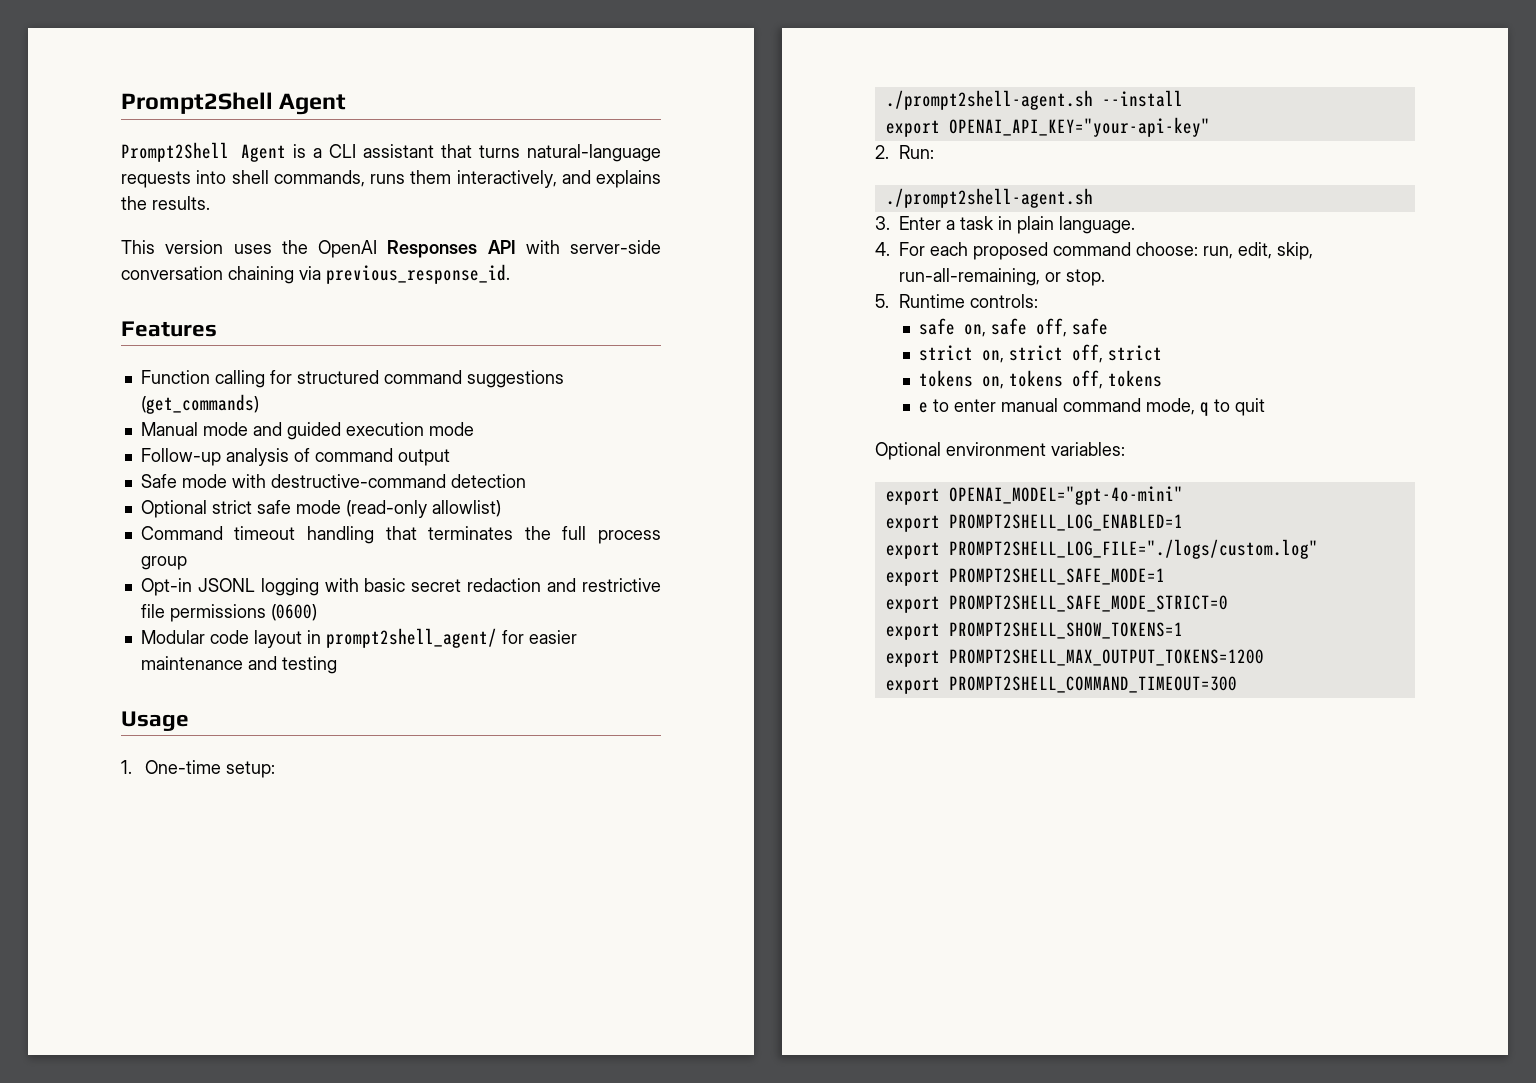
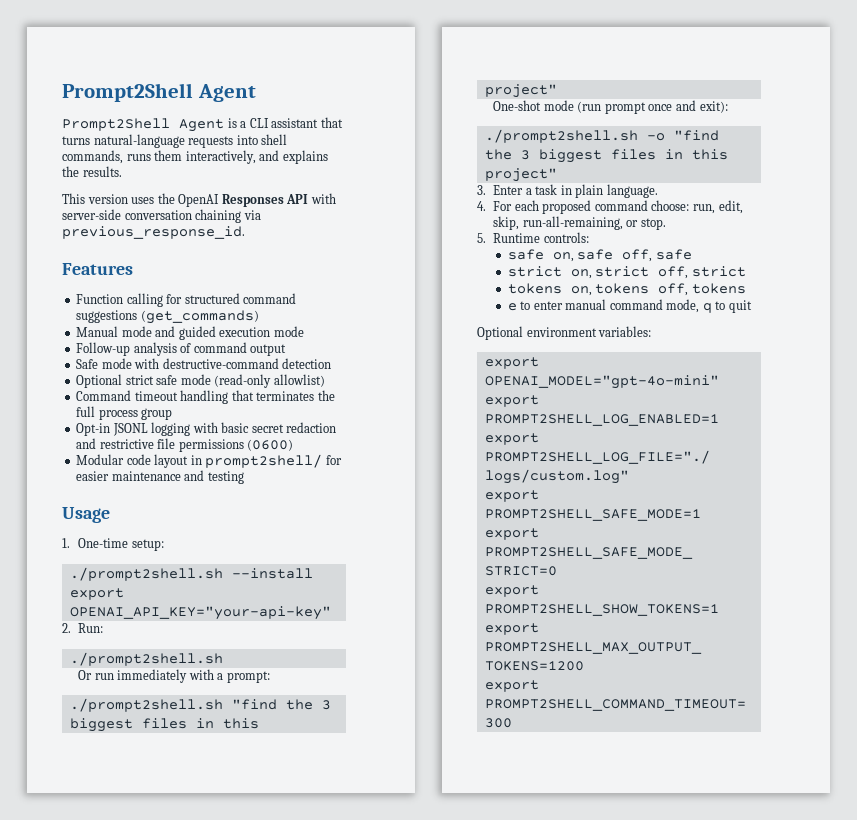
[325,628,497,648] prompt2shell_agent/ -> [205,454,323,468] prompt2shell/
[885,90,1093,110] ./prompt2shell-agent.sh -> [69,567,223,581] ./prompt2shell.sh
[885,188,1093,208] ./prompt2shell-agent.sh -> [69,652,223,666] [78,669,270,683] [69,698,331,712] [69,718,259,732] [484,84,557,98] [493,100,728,114] [484,129,719,143] [484,149,728,163] [484,168,557,182] ./prompt2shell.sh // Or run immediately with a prompt: // ./prompt2shell.sh "find the 3 biggest files in this project" // One-shot mode (run prompt once and exit): // ./prompt2shell.sh -o "find the 3 biggest files in this project"

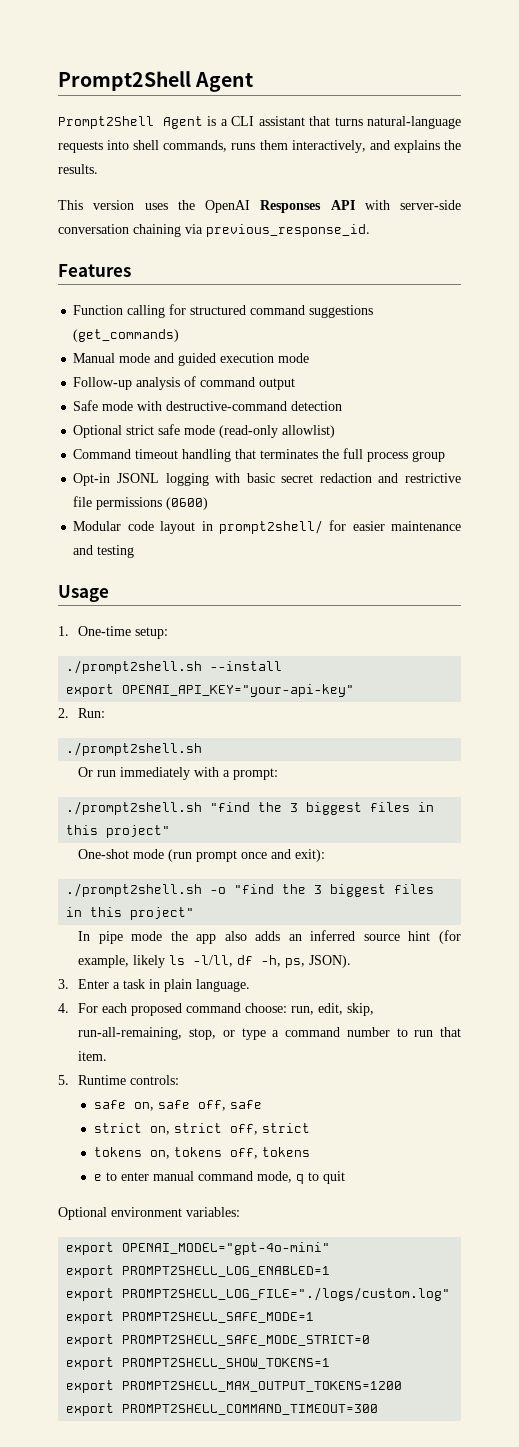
(557, 175) none -> [78,930,461,944] [78,955,352,968] // In pipe mode the app also adds an inferred source hint (for example, likely ls -l/ll, df -h, ps, JSON).
[626,218,666,230] or stop. -> [189,1027,461,1040] [78,1051,108,1061] stop, or type a command number to run that item.

